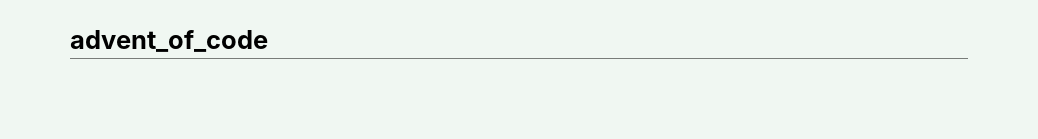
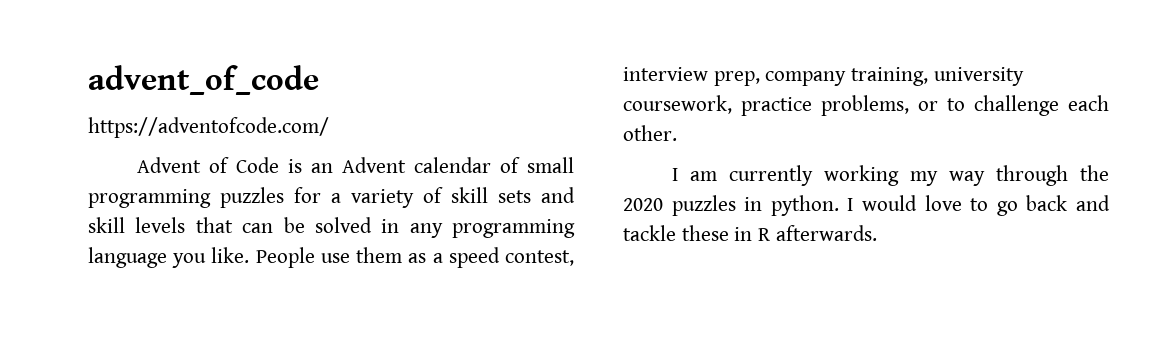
(268, 41) none -> [88,117,329,138] [136,157,574,173] [88,187,575,208] [88,217,575,238] [88,247,574,268] [623,67,1024,86] [623,95,1109,116] [623,125,677,141] [671,165,1109,186] [623,195,1110,216] [623,225,877,241] // https://adventofcode.com/ // Advent of Code is an Advent calendar of small programming puzzles for a variety of skill sets and skill levels that can be solved in any programming language you like. People use them as a speed contest, interview prep, company training, university coursework, practice problems, or to challenge each other. // I am currently working my way through the 2020 puzzles in python. I would love to go back and tackle these in R afterwards.

